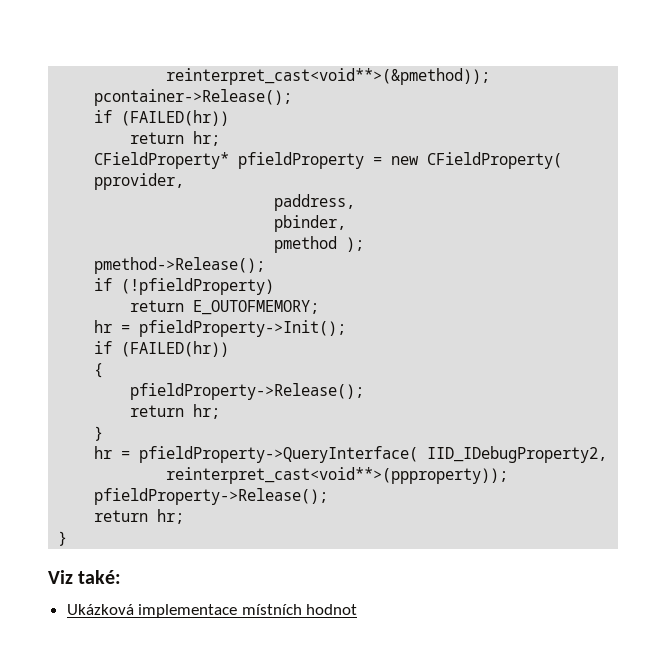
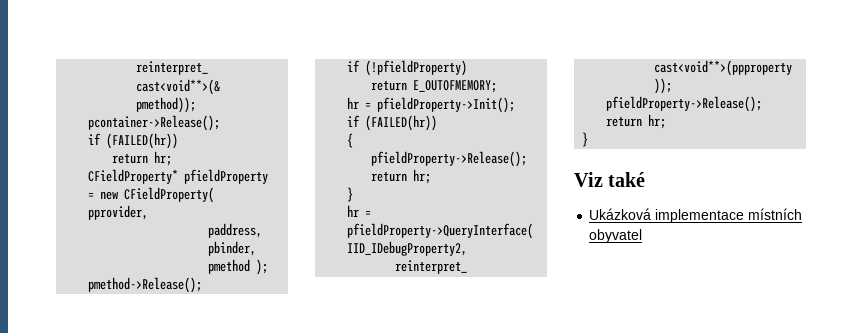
[78,570,122,584] také: -> [608,172,646,187] také
[306,604,358,615] hodnot -> [589,229,643,243] obyvatel

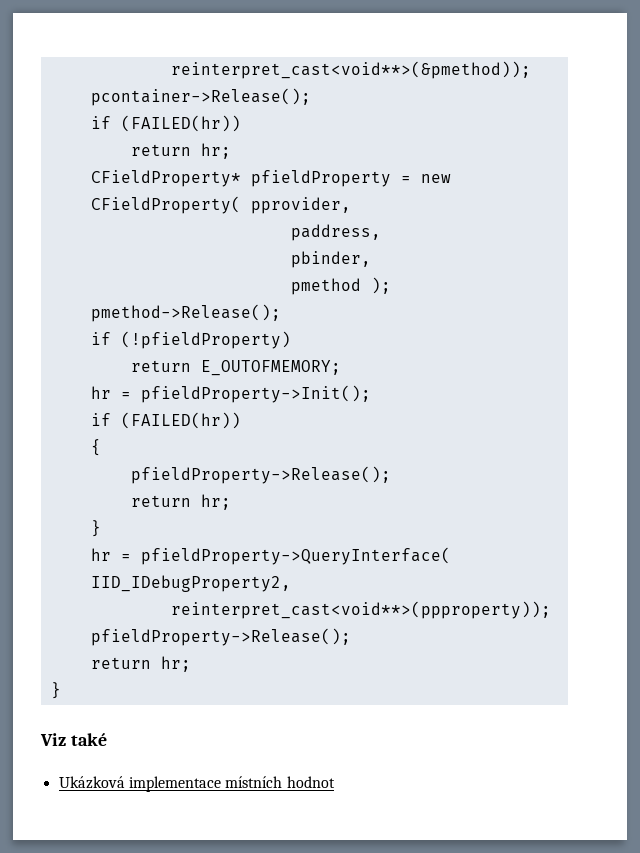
[589,229,643,243] obyvatel -> [286,776,335,788] hodnot

